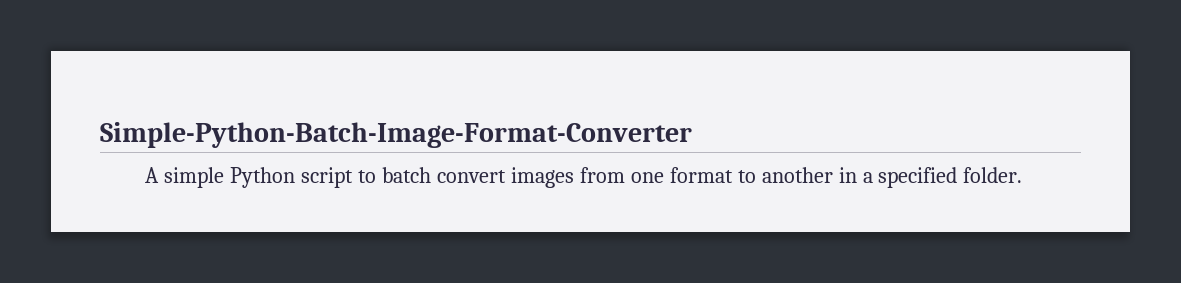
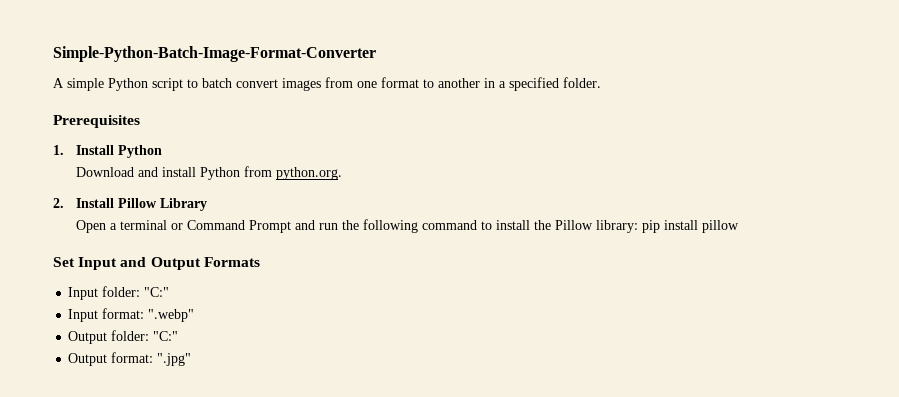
(1023, 175) none -> [53,115,140,128] [53,145,163,158] [76,166,343,180] [53,198,208,211] [76,219,740,233] [53,257,260,270] [68,286,170,300] [68,308,195,322] [68,330,179,344] [68,352,192,366] // Prerequisites // 1. Install Python // Download and install Python from python.org. // 2. Install Pillow Library // Open a terminal or Command Prompt and run the following command to install the Pillow library: pip install pillow // Set Input and Output Formats // Input folder: "C:" // Input format: ".webp" // Output folder: "C:" // Output format: ".jpg"

